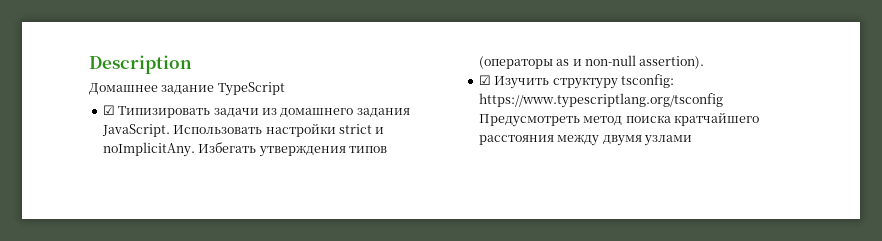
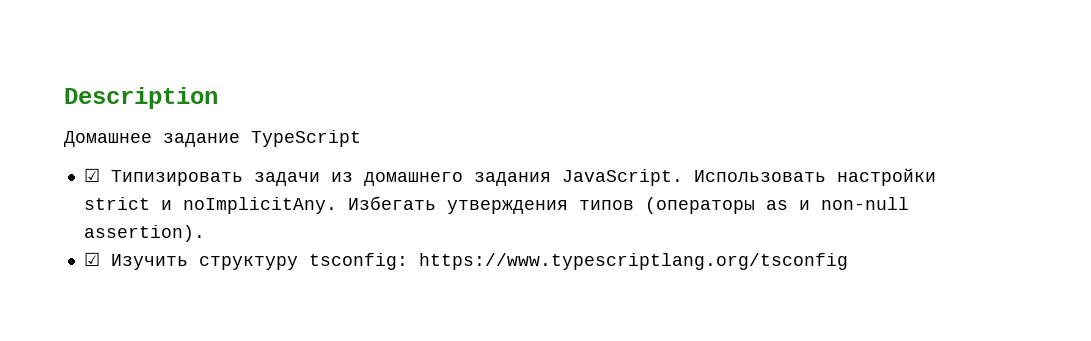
[478,112,759,127] [478,134,692,146] Предусмотреть метод поиска кратчайшего расстояния между двумя узлами -> (848, 261) none

